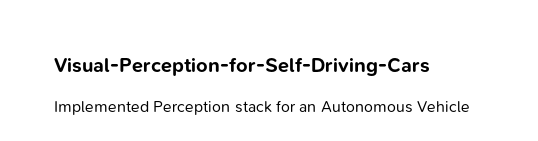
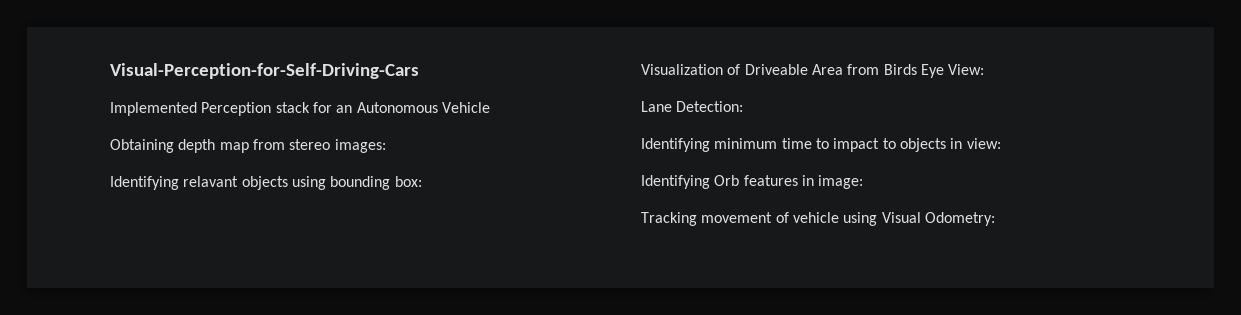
(470, 107) none -> [110,139,386,153] [110,176,422,190] [641,64,985,78] [641,101,744,112] [641,138,1001,152] [641,175,864,189] [641,212,995,226] // Obtaining depth map from stereo images: // Identifying relavant objects using bounding box: // Visualization of Driveable Area from Birds Eye View: // Lane Detection: // Identifying minimum time to impact to objects in view: // Identifying Orb features in image: // Tracking movement of vehicle using Visual Odometry:

